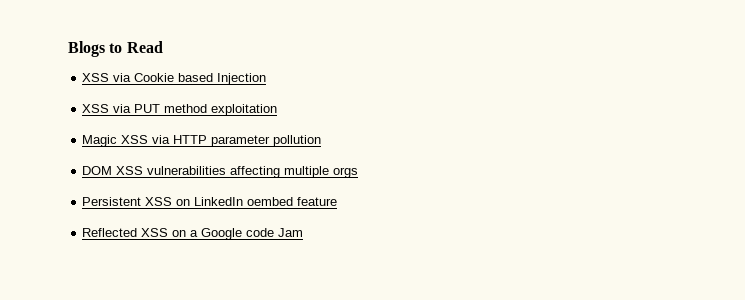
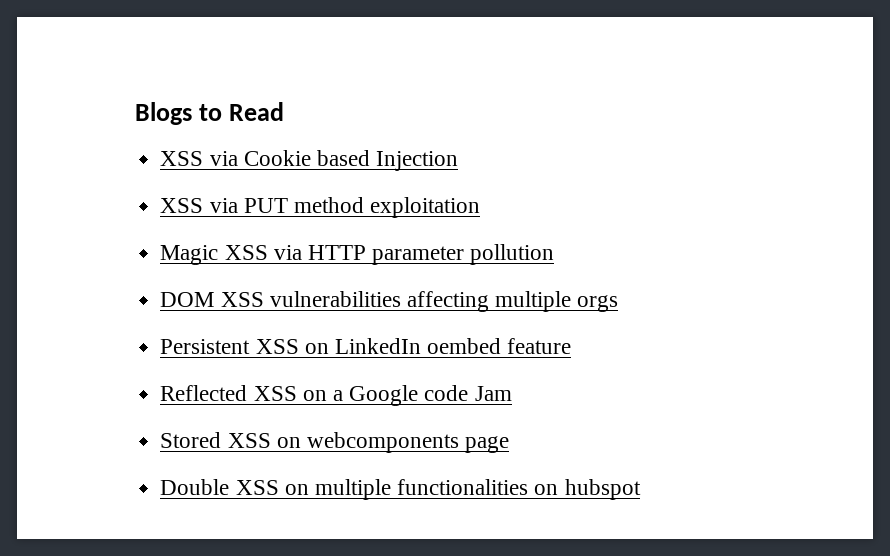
(304, 232) none -> [160,432,510,453] [160,479,641,500] // Stored XSS on webcomponents page // Double XSS on multiple functionalities on hubspot

